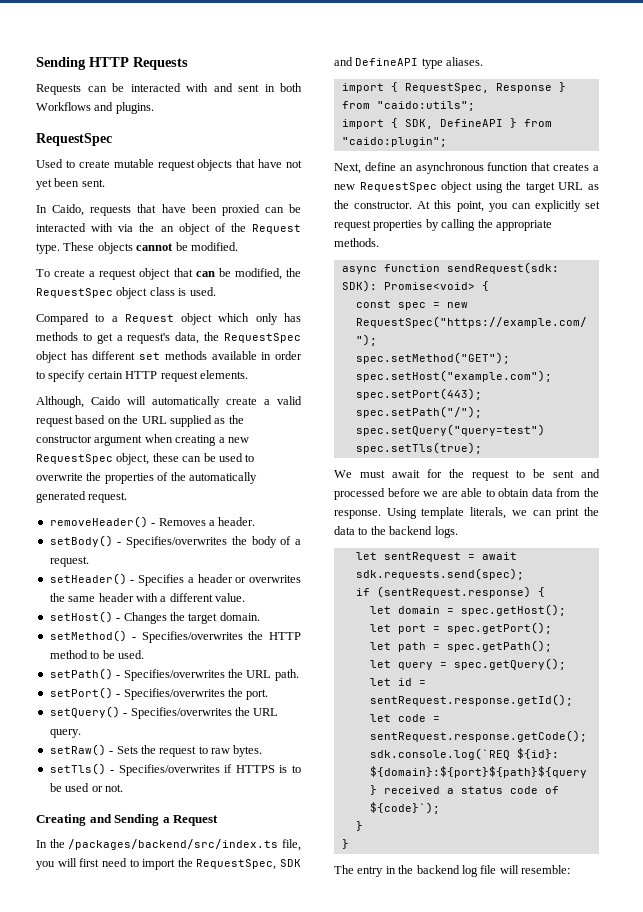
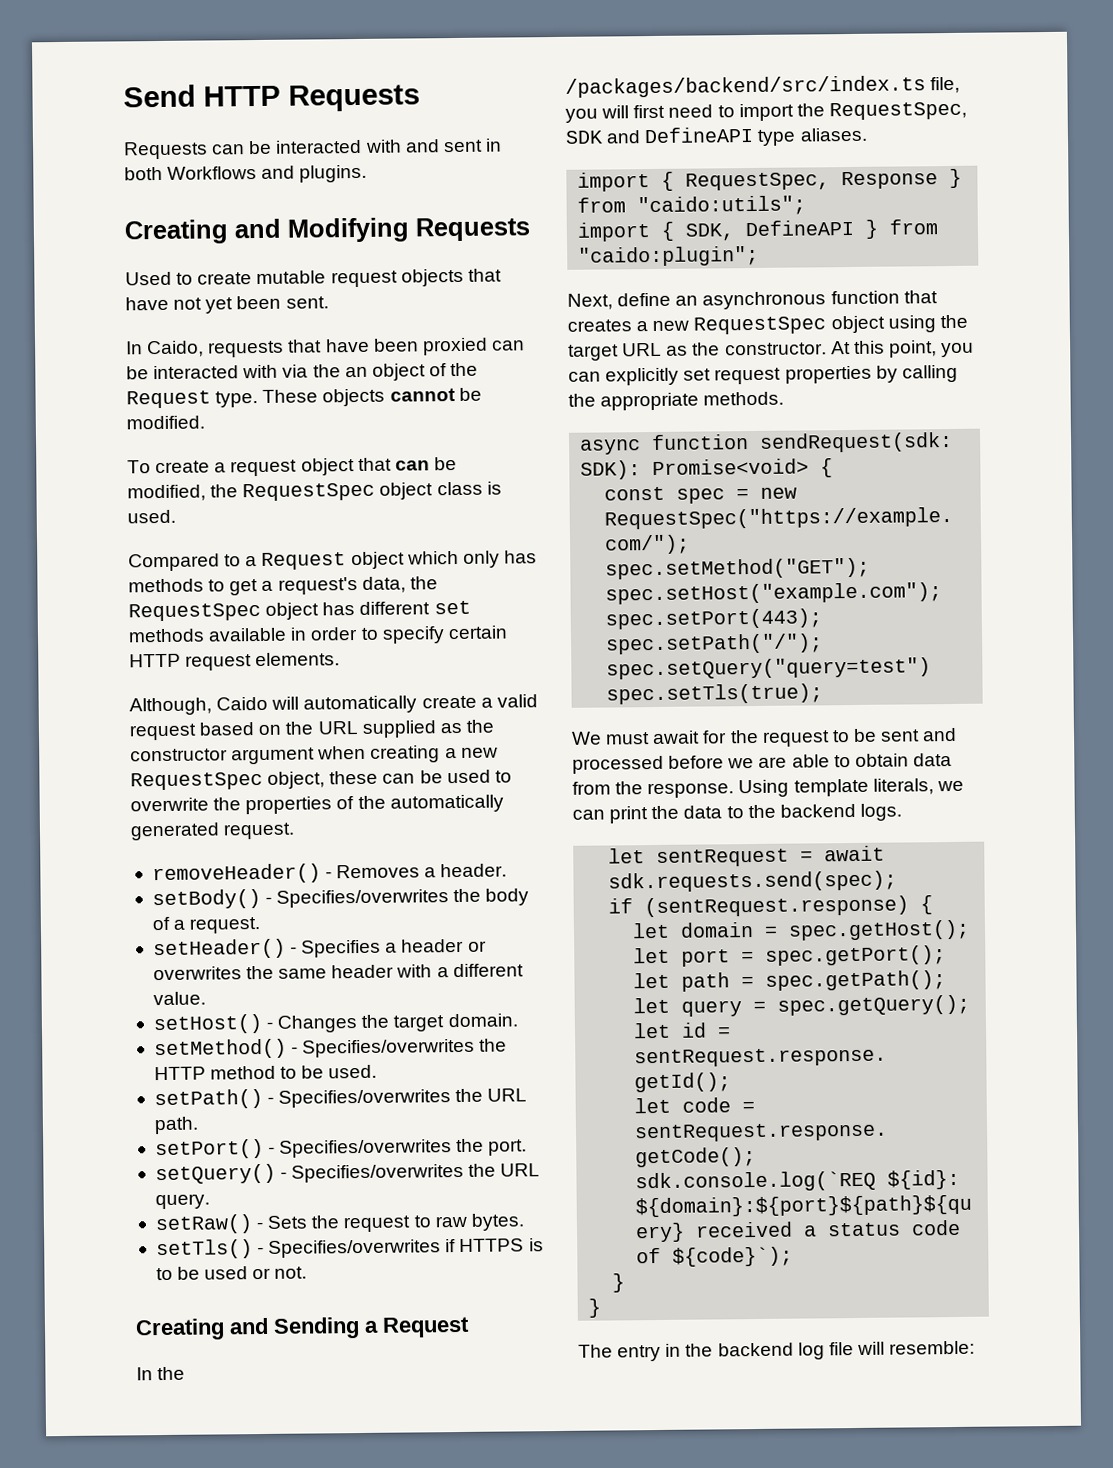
[36,57,86,70] Sending -> [123,84,196,108] Send
[36,133,112,146] RequestSpec -> [124,217,531,245] Creating and Modifying Requests

